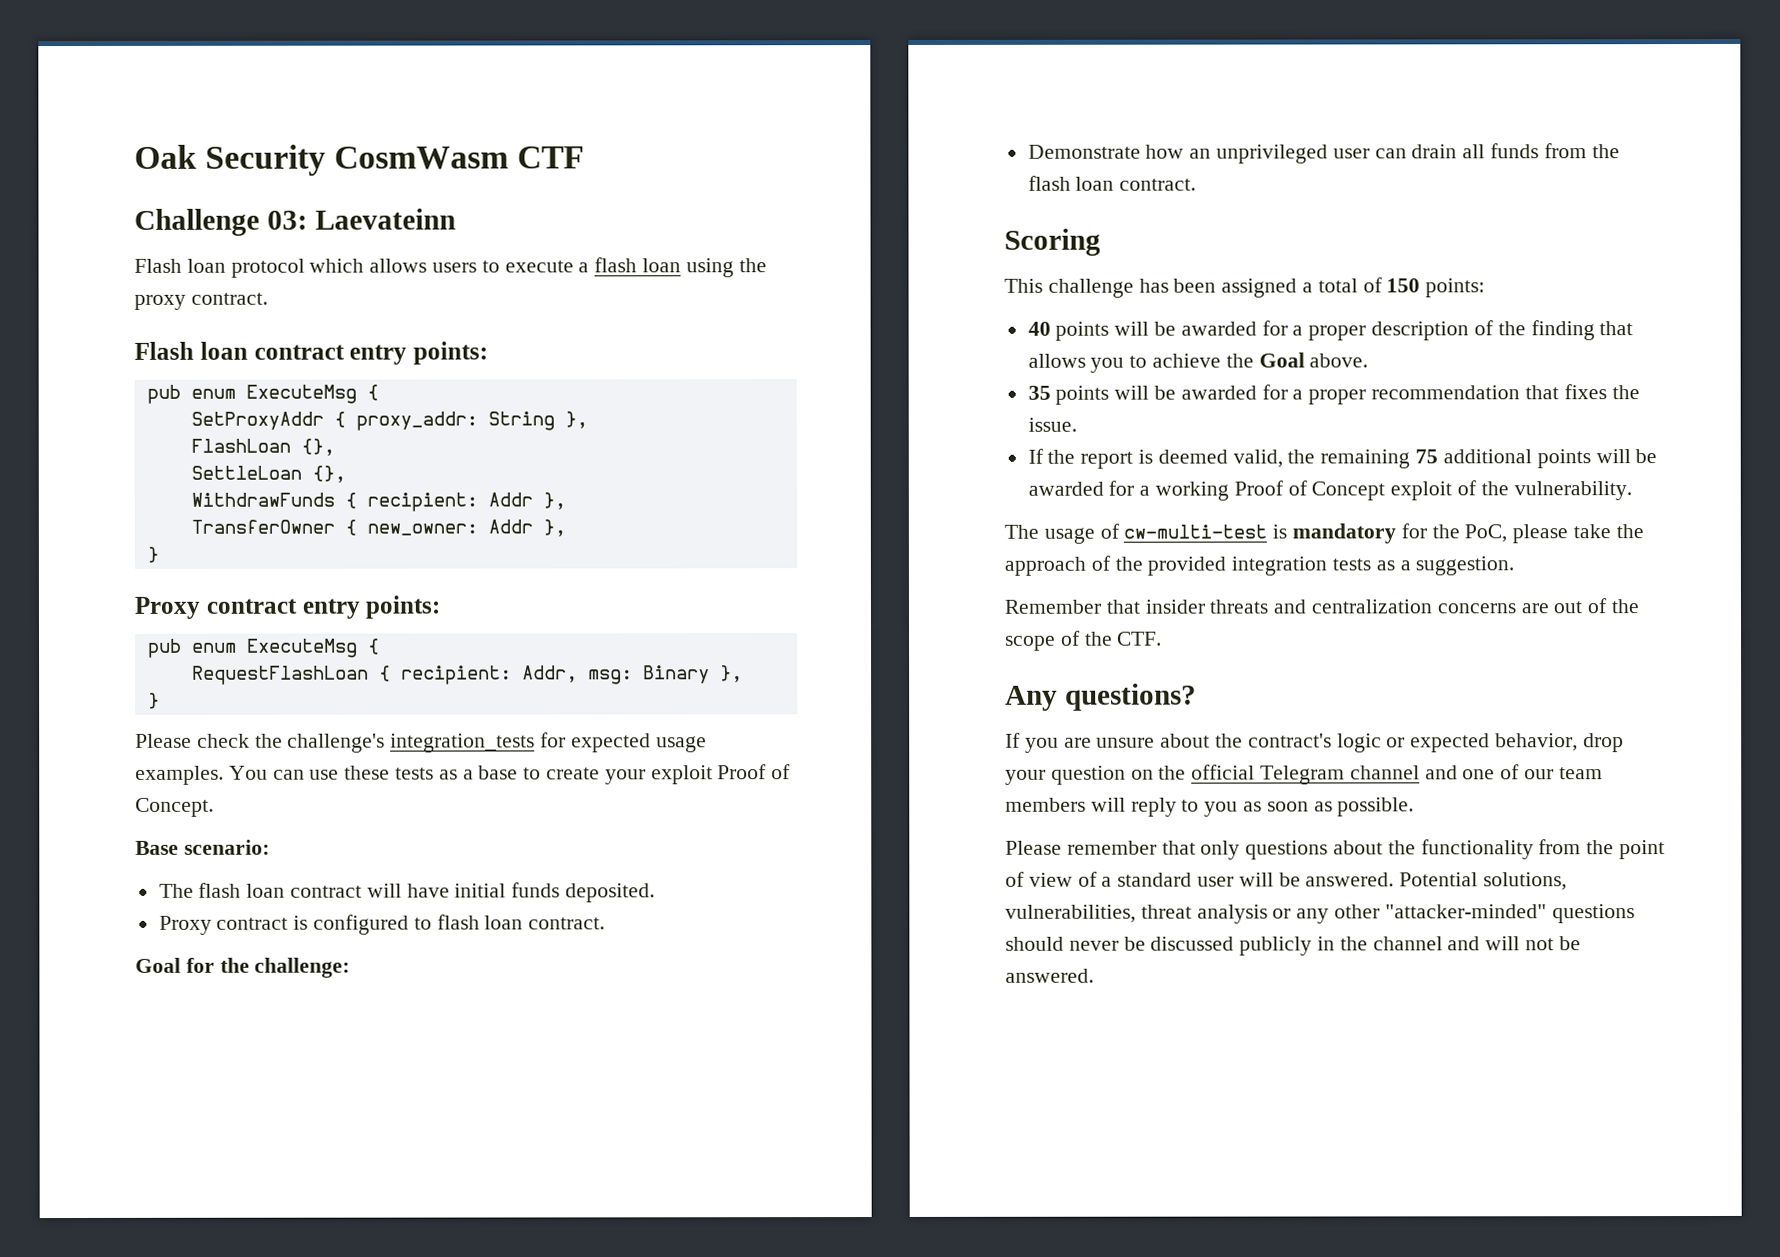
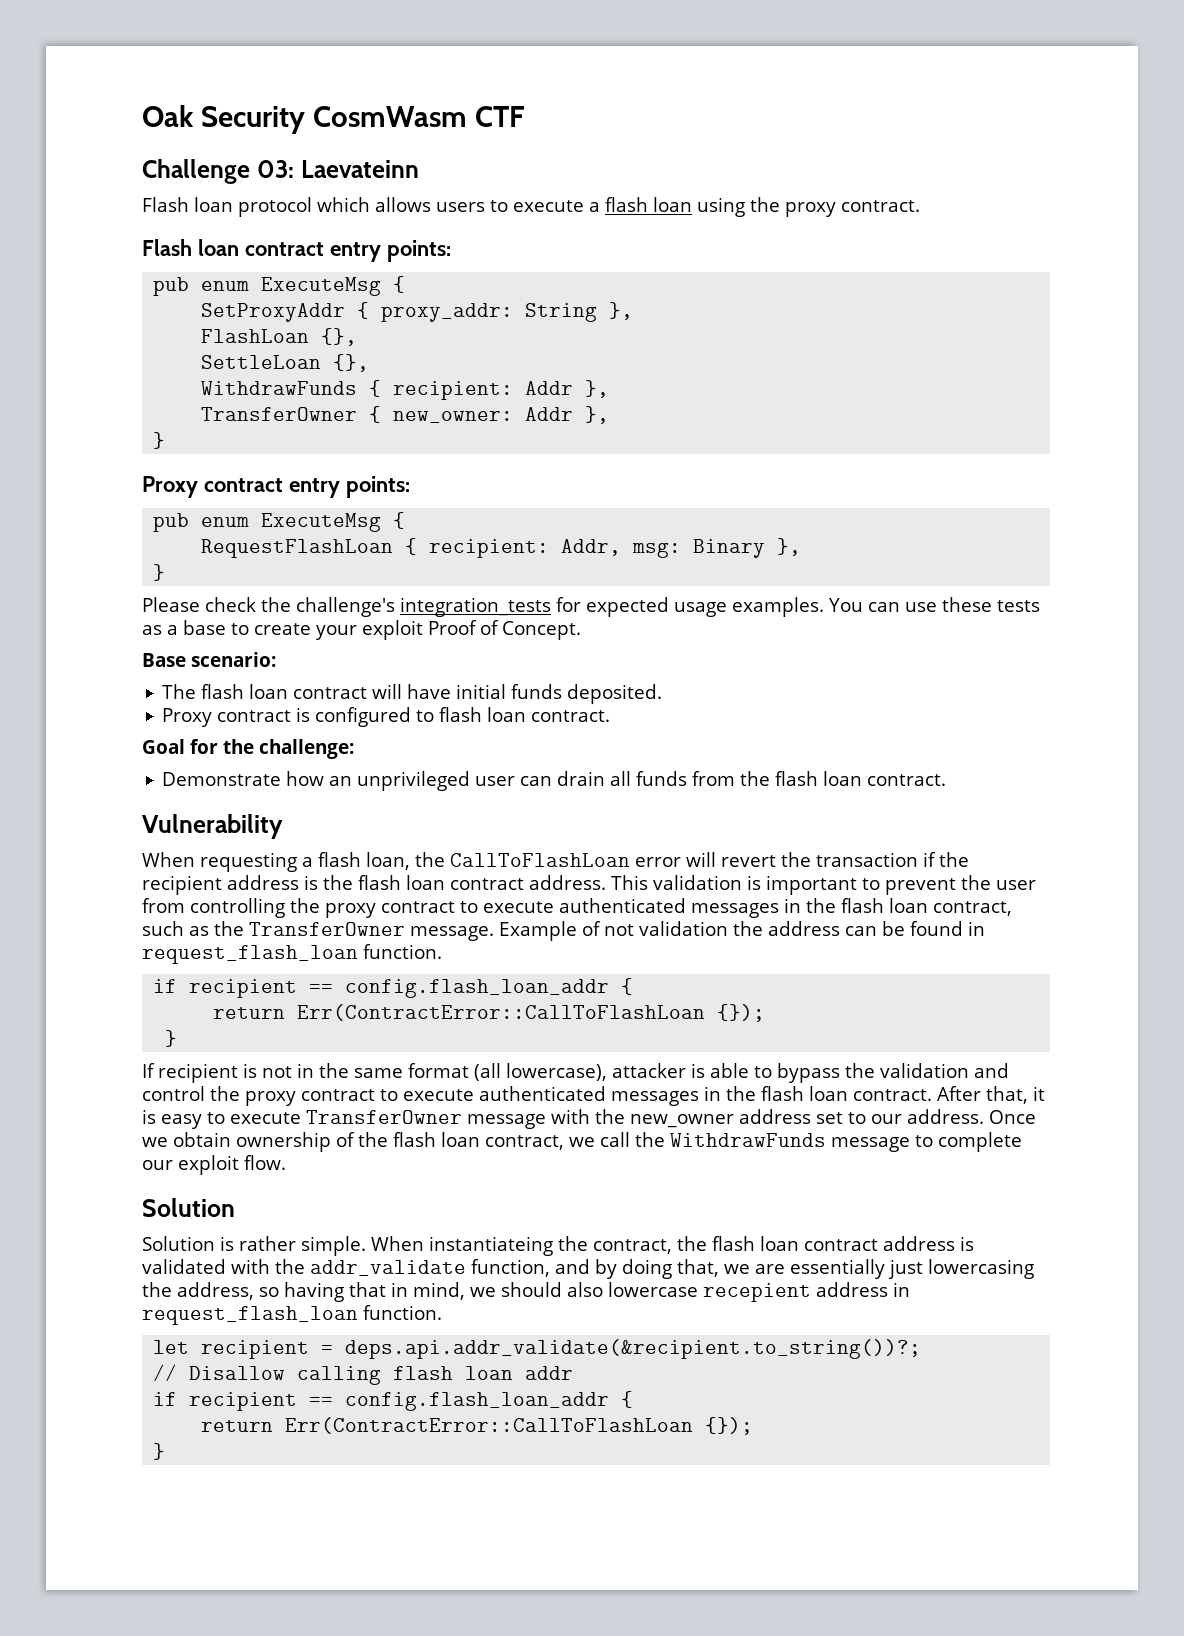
[1004,228,1101,256] [1004,277,1486,298] [1027,320,1634,341] [1027,352,1369,373] [1027,384,1640,405] [1027,417,1077,432] [1027,448,1658,469] [1027,480,1632,501] [1004,523,1644,544] [1004,555,1515,576] [1004,598,1640,614] [1005,630,1163,651] [1005,683,1197,711] [1005,732,1624,753] [1005,764,1603,785] [1005,797,1415,817] [1005,839,1666,860] [1005,871,1568,891] [1005,904,1635,924] [1005,936,1581,956] [1005,968,1094,983] Scoring // This challenge has been assigned a total of 150 points: // 40 points will be awarded for a proper description of the finding that allows you to achieve the Goal above. // 35 points will be awarded for a proper recommendation that fixes the issue. // If the report is deemed valid, the remaining 75 additional points will be awarded for a working Proof of Concept exploit of the vulnerability. // The usage of cw-multi-test is mandatory for the PoC, please take the approach of the provided integration tests as a suggestion. // Remember that insider threats and centralization concerns are out of the scope of the CTF. // Any questions? // If you are unsure about the contract's logic or expected behavior, drop your question on the official Telegram channel and one of our team members will reply to you as soon as possible. // Please remember that only questions about the functionality from the point of view of a standard user will be answered. Potential solutions, vulnerabilities, threat analysis or any other "attacker-minded" questions should never be discussed publicly in the channel and will not be answered. -> [142,814,283,839] [142,852,969,872] [142,875,1036,895] [142,898,1012,918] [142,921,985,941] [142,944,442,964] [153,978,634,998] [213,1004,766,1022] [165,1030,178,1047] [142,1063,1009,1083] [142,1086,1045,1106] [142,1109,1036,1129] [142,1132,1022,1152] [142,1155,286,1175] [142,1198,235,1217] [142,1236,974,1256] [142,1259,1034,1279] [142,1282,910,1302] [142,1305,442,1325] [153,1339,922,1359] [153,1364,574,1385] [153,1391,634,1411] [201,1417,754,1435] [153,1443,166,1460] Vulnerability // When requesting a flash loan, the CallToFlashLoan error will revert the transaction if the recipient address is the flash loan contract address. This validation is important to prevent the user from controlling the proxy contract to execute authenticated messages in the flash loan contract, such as the TransferOwner message. Example of not validation the address can be found in request_flash_loan function. // if recipient == config.flash_loan_addr { // return Err(ContractError::CallToFlashLoan {}); // } // If recipient is not in the same format (all lowercase), attacker is able to bypass the validation and control the proxy contract to execute authenticated messages in the flash loan contract. After that, it is easy to execute TransferOwner message with the new_owner address set to our address. Once we obtain ownership of the flash loan contract, we call the WithdrawFunds message to complete our exploit flow. // Solution // Solution is rather simple. When instantiateing the contract, the flash loan contract address is validated with the addr_validate function, and by doing that, we are essentially just lowercasing the address, so having that in mind, we should also lowercase recepient address in request_flash_loan function. // let recipient = deps.api.addr_validate(&recipient.to_string())?; // // Disallow calling flash loan addr // if recipient == config.flash_loan_addr { // return Err(ContractError::CallToFlashLoan {}); // }

